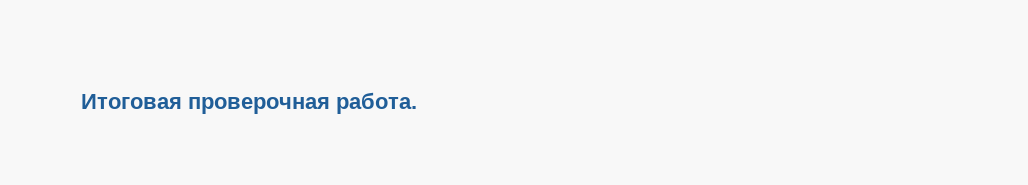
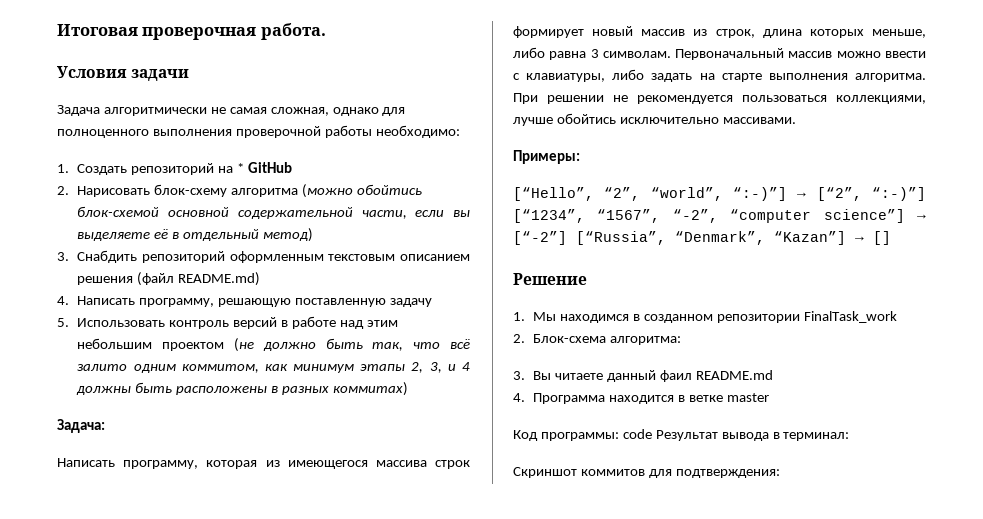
(417, 103) none -> [57,66,190,81] [57,105,406,116] [57,125,460,138] [57,162,293,175] [57,184,423,198] [77,206,470,219] [77,228,314,242] [57,250,470,263] [77,272,261,286] [57,296,433,307] [57,316,398,329] [77,338,470,352] [77,362,470,373] [76,382,409,396] [57,419,105,433] [57,458,470,469] [513,26,926,38] [513,47,926,60] [513,69,926,82] [513,93,926,104] [513,113,796,126] [513,150,580,164] [513,187,926,201] [513,209,926,223] [513,231,891,245] [513,273,587,285] [513,311,898,323] [513,334,682,345] [513,370,774,382] [513,393,770,404] [513,429,850,441] [513,467,780,478] // Условия задачи // Задача алгоритмически не самая сложная, однако для полноценного выполнения проверочной работы необходимо: // 1. Создать репозиторий на * GitHub // 2. Нарисовать блок-схему алгоритма (можно обойтись блок-схемой основной содержательной части, если вы выделяете её в отдельный метод) // 3. Снабдить репозиторий оформленным текстовым описанием решения (файл README.md) // 4. Написать программу, решающую поставленную задачу // 5. Использовать контроль версий в работе над этим небольшим проектом (не должно быть так, что всё залито одним коммитом, как минимум этапы 2, 3, и 4 должны быть расположены в разных коммитах) // Задача: // Написать программу, которая из имеющегося массива строк формирует новый массив из строк, длина которых меньше, либо равна 3 символам. Первоначальный массив можно ввести с клавиатуры, либо задать на старте выполнения алгоритма. При решении не рекомендуется пользоваться коллекциями, лучше обойтись исключительно массивами. // Примеры: // [“Hello”, “2”, “world”, “:-)”] → [“2”, “:-)”] [“1234”, “1567”, “-2”, “computer science”] → [“-2”] [“Russia”, “Denmark”, “Kazan”] → [] // Решение // 1. Мы находимся в созданном репозитории FinalTask_work // 2. Блок-схема алгоритма: // 3. Вы читаете данный фаил README.md // 4. Программа находится в ветке master // Код программы: code Результат вывода в терминал: // Скриншот коммитов для подтверждения:

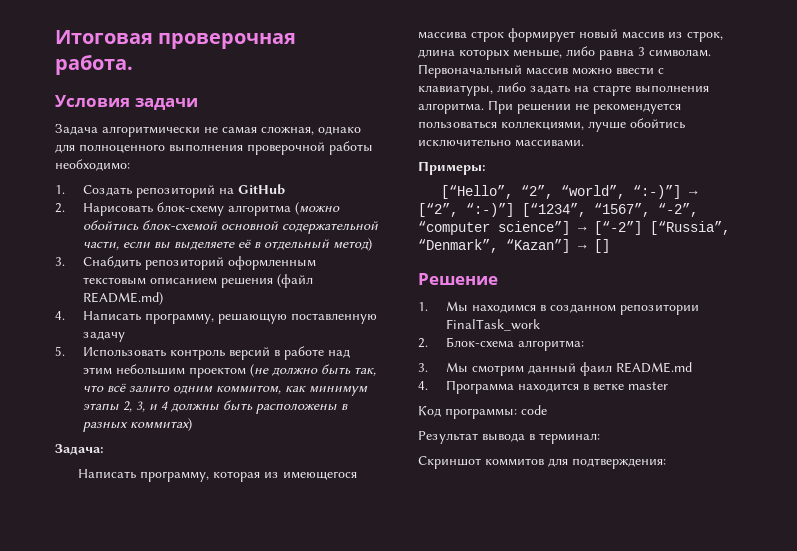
[237,163,245,173] * -> (234, 191) none
[533,371,604,380] Вы читаете -> [445,362,524,376] Мы смотрим
(652, 434) none -> (547, 410) //

